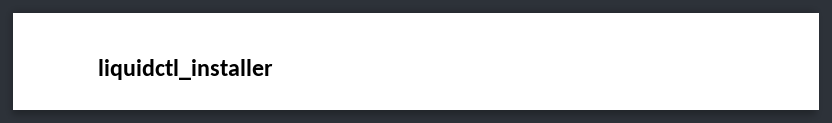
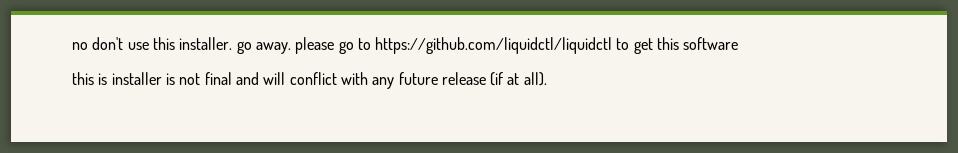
[98,59,273,80] liquidctl_installer -> [72,37,739,54] [72,72,547,89] no don't use this installer. go away. please go to https://github.com/liquidctl/liquidctl to get this software // this is installer is not final and will conflict with any future release (if at all).

